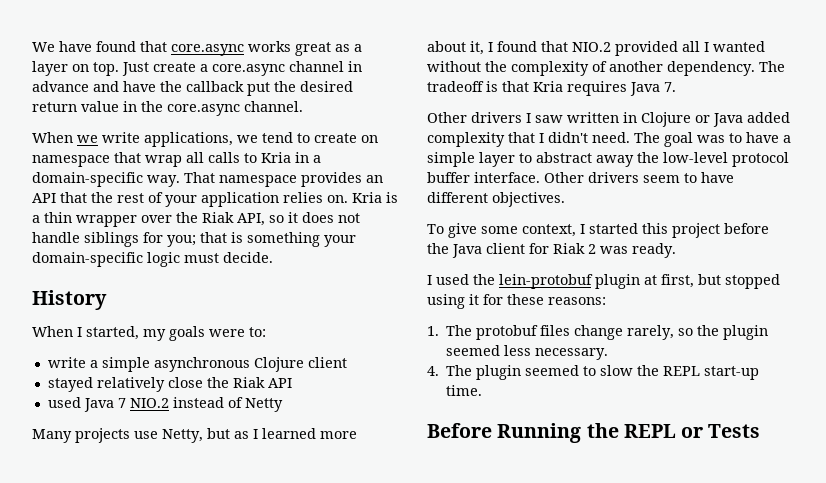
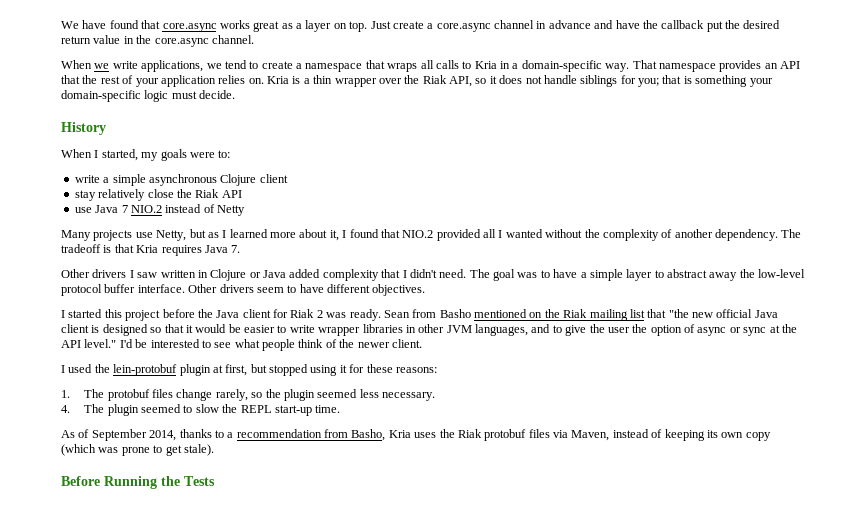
[361,135,378,143] on -> [296,63,302,69] a
[145,155,182,167] wrap -> [387,63,418,72] wraps
[47,377,93,392] stayed -> [74,190,96,201] stay
[47,397,81,408] used -> [74,207,92,213] use
[427,223,576,238] To give some context, -> (426, 290) none
(676, 250) none -> [383,309,778,321] [61,324,797,336] [61,339,422,351] Sean from Basho mentioned on the Riak mailing list that "the new official Java client is designed so that it would be easier to write wrapper libraries in other JVM languages, and to give the user the option of async or sync at the API level." I'd be interested to see what people think of the newer client.
(483, 390) none -> [61,429,771,441] [61,444,214,456] // As of September 2014, thanks to a recommendation from Basho, Kria uses the Riak protobuf files via Maven, instead of keeping its own copy (which was prone to get stale).
[623,424,704,438] REPL or -> (180, 481) none

